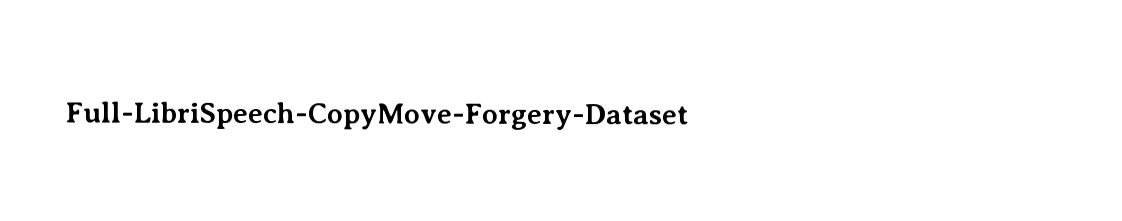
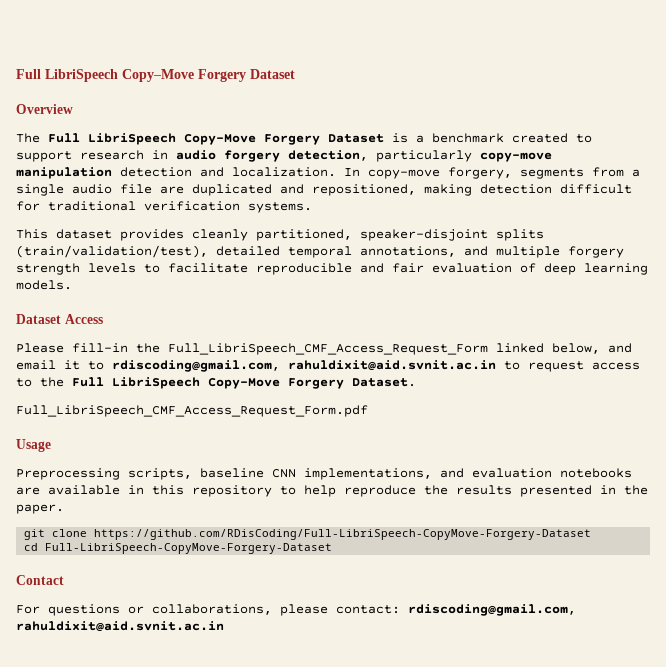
[65,101,689,131] Full-LibriSpeech-CopyMove-Forgery-Dataset -> [16,69,295,82] [16,104,73,114] [16,133,592,145] [16,150,552,162] [16,167,640,179] [16,184,632,196] [16,201,312,213] [16,229,544,241] [16,245,624,258] [16,263,648,275] [16,280,72,290] [16,314,103,324] [16,343,632,355] [16,360,640,372] [16,377,416,389] [16,405,368,417] [16,439,51,452] [16,468,632,480] [16,485,648,497] [16,504,64,514] [24,529,592,540] [24,543,333,554] [16,575,64,585] [16,604,576,616] [16,621,224,632] Full LibriSpeech Copy–Move Forgery Dataset // Overview // The Full LibriSpeech Copy–Move Forgery Dataset is a benchmark created to support research in audio forgery detection, particularly copy–move manipulation detection and localization. In copy–move forgery, segments from a single audio file are duplicated and repositioned, making detection difficult for traditional verification systems. // This dataset provides cleanly partitioned, speaker-disjoint splits (train/validation/test), detailed temporal annotations, and multiple forgery strength levels to facilitate reproducible and fair evaluation of deep learning models. // Dataset Access // Please fill-in the Full_LibriSpeech_CMF_Access_Request_Form linked below, and email it to rdiscoding@gmail.com, rahuldixit@aid.svnit.ac.in to request access to the Full LibriSpeech Copy–Move Forgery Dataset. // Full_LibriSpeech_CMF_Access_Request_Form.pdf // Usage // Preprocessing scripts, baseline CNN implementations, and evaluation notebooks are available in this repository to help reproduce the results presented in the paper. // git clone https://github.com/RDisCoding/Full-LibriSpeech-CopyMove-Forgery-Dataset // cd Full-LibriSpeech-CopyMove-Forgery-Dataset // Contact // For questions or collaborations, please contact: rdiscoding@gmail.com, rahuldixit@aid.svnit.ac.in

